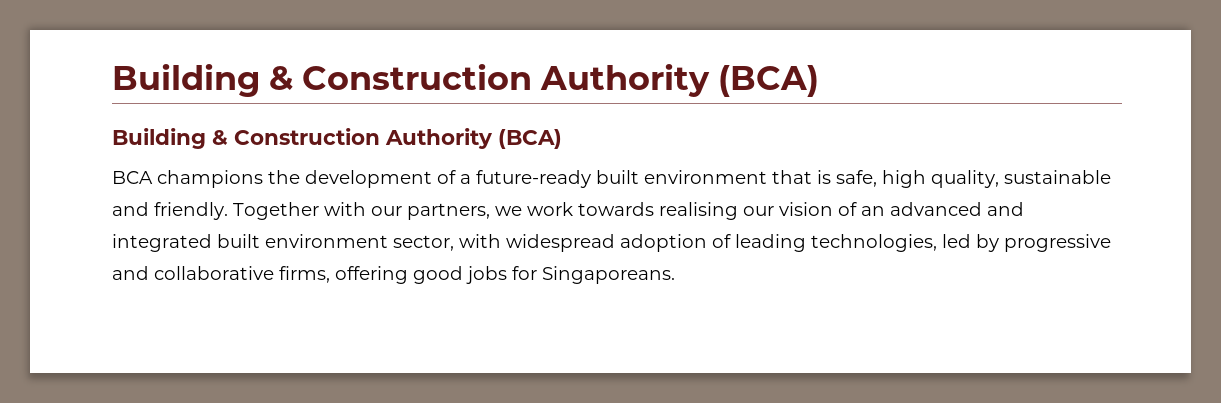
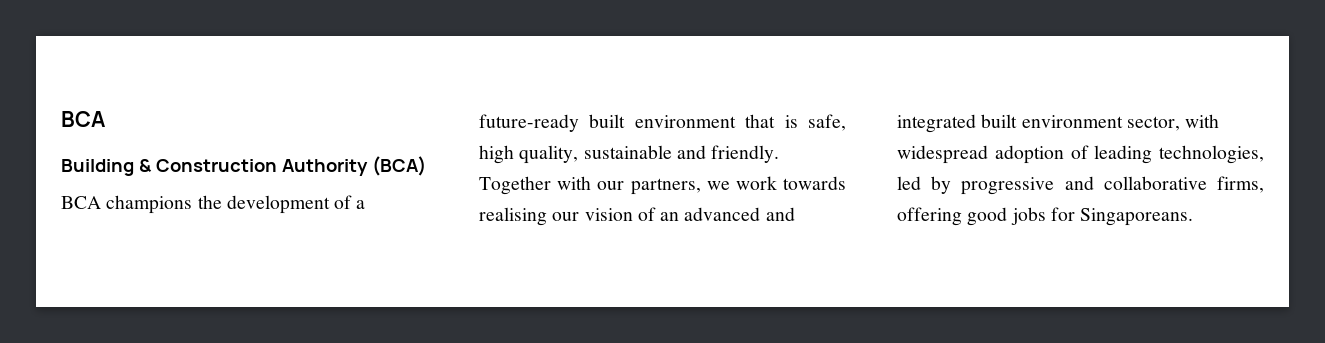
[112,64,820,97] Building & Construction Authority (BCA) -> [61,111,105,127] BCA

